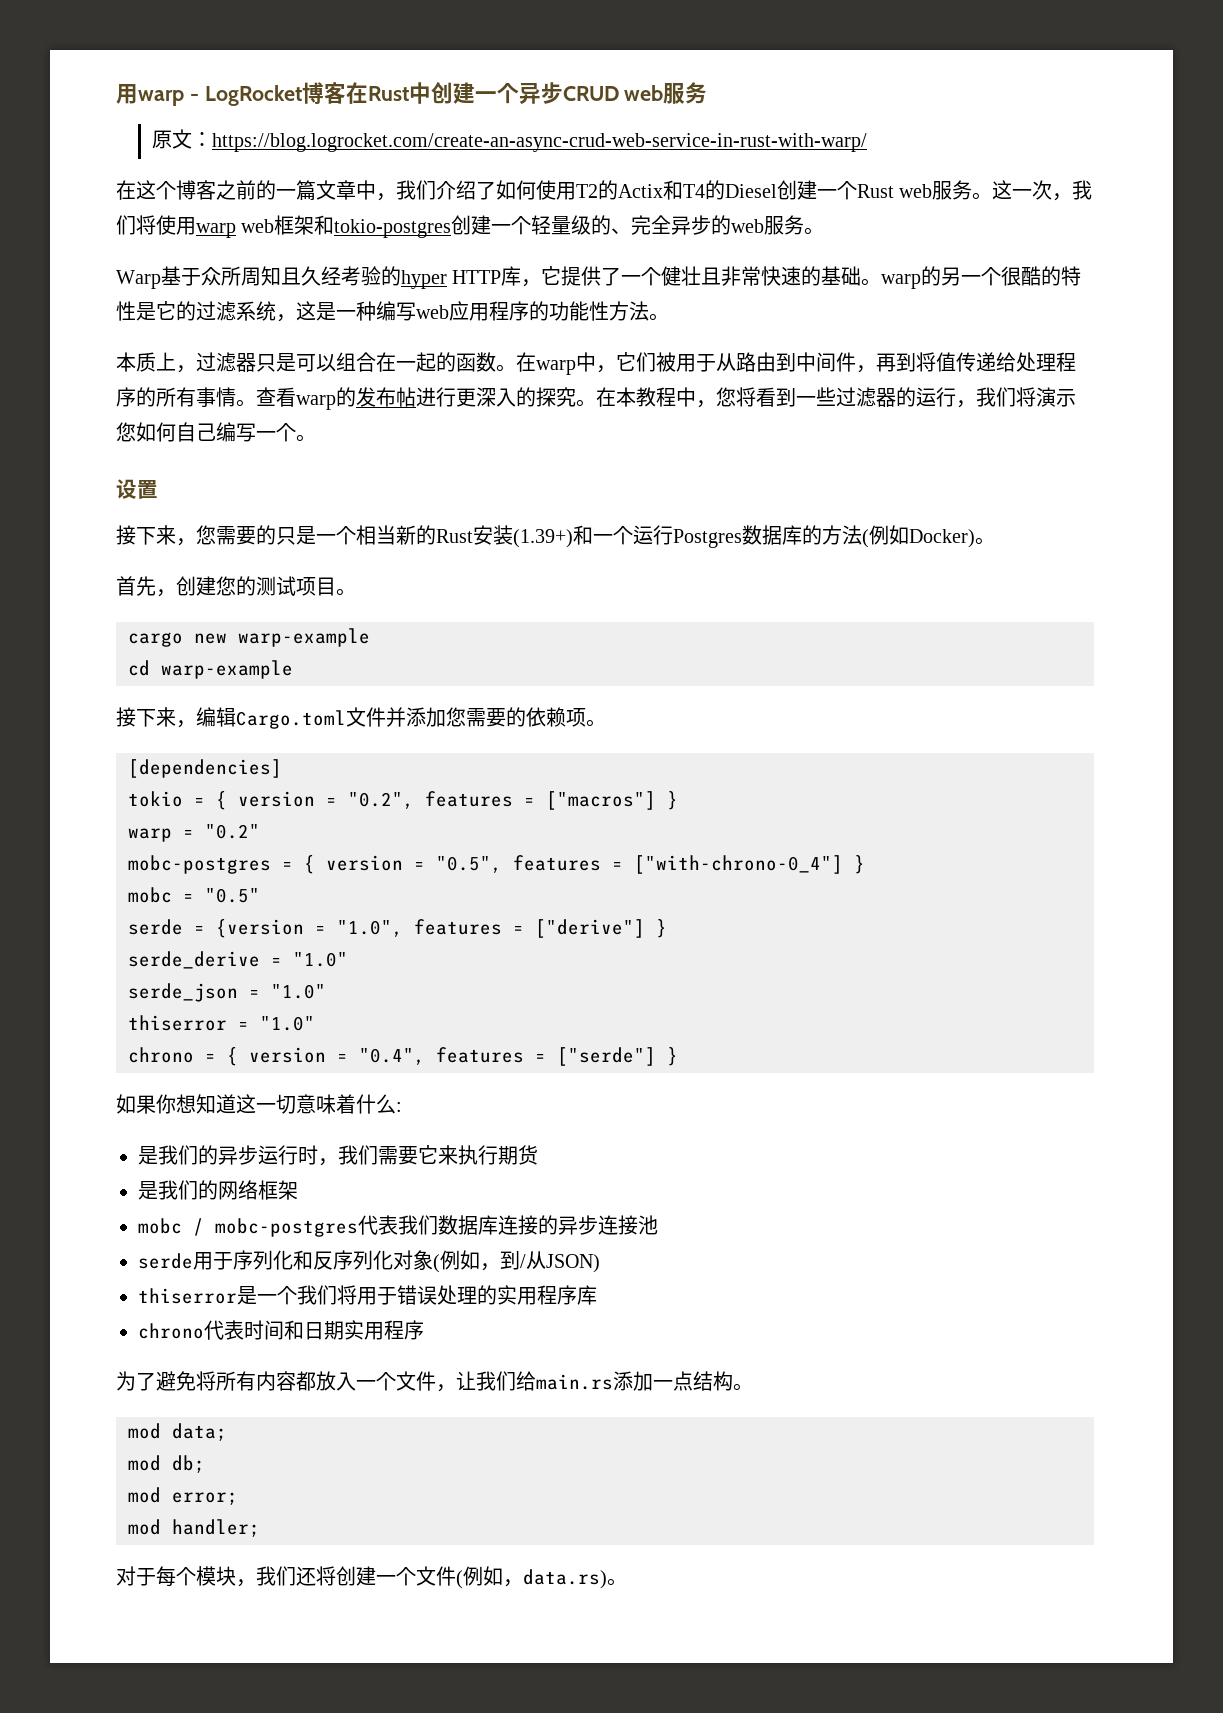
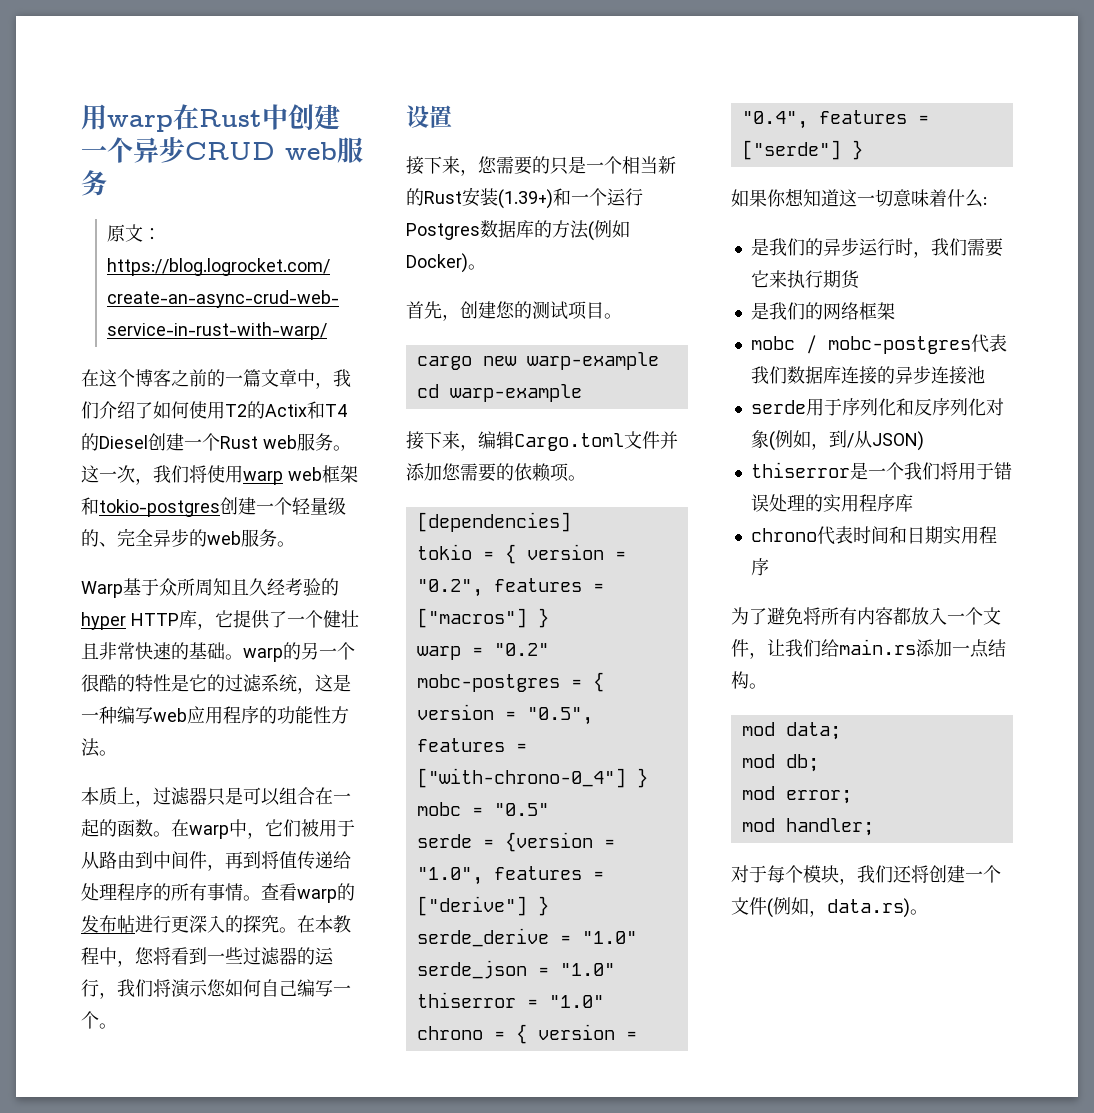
[116,82,346,106] 用warp - LogRocket博客 -> [81,104,173,132] 用warp

